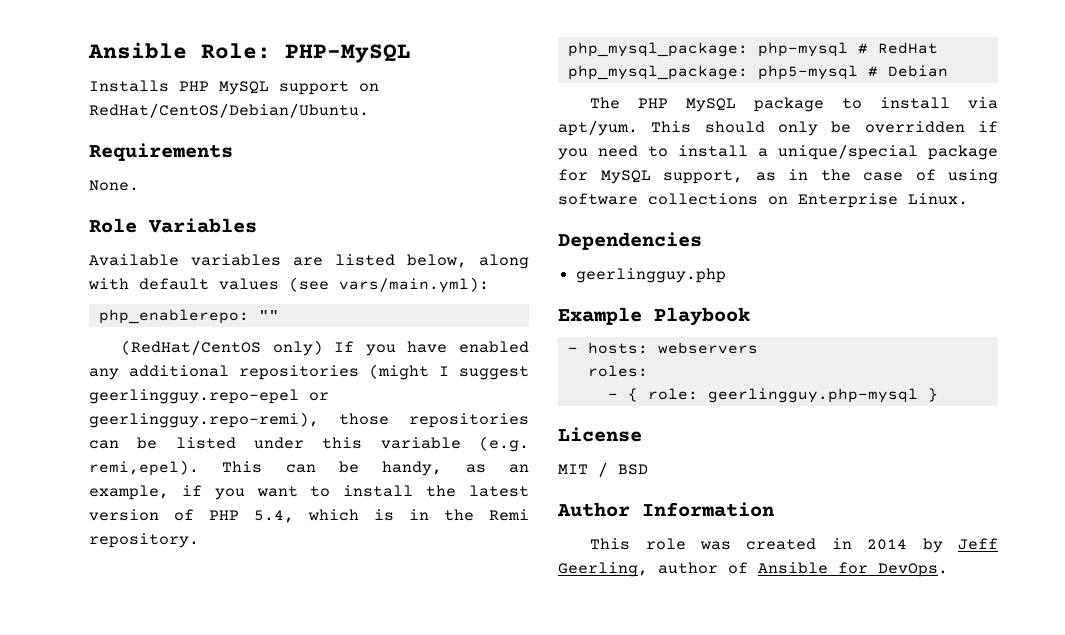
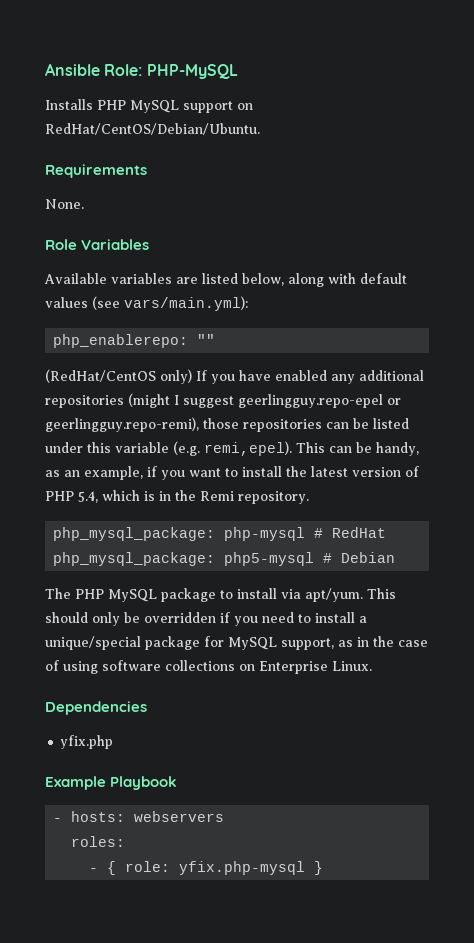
[576,268,727,283] geerlingguy.php -> [60,735,114,749] yfix.php
[707,388,918,403] geerlingguy.php-mysql -> [179,861,306,875] yfix.php-mysql
[558,427,642,442] [558,462,648,477] [557,502,774,517] [590,538,998,553] [558,562,948,577] // License // MIT / BSD // Author Information // This role was created in 2014 by Jeff Geerling, author of Ansible for DevOps. -> (324, 868) none

